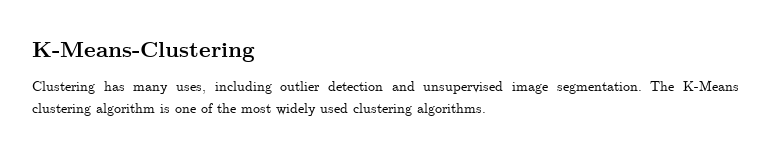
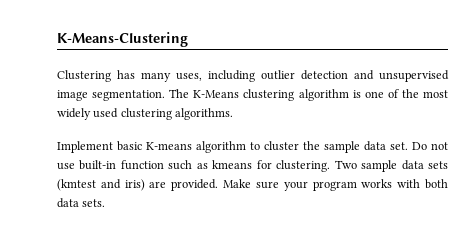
(486, 109) none -> [57,141,448,153] [57,160,448,172] [57,179,448,191] [57,198,106,208] // Implement basic K-means algorithm to cluster the sample data set. Do not use built-in function such as kmeans for clustering. Two sample data sets (kmtest and iris) are provided. Make sure your program works with both data sets.

